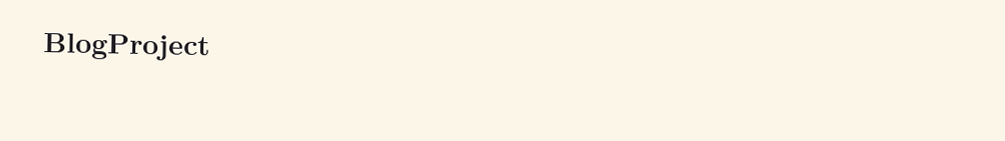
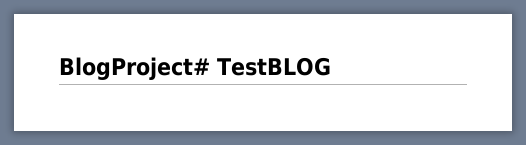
[43,33,211,62] BlogProject -> [59,57,331,80] BlogProject# TestBLOG

